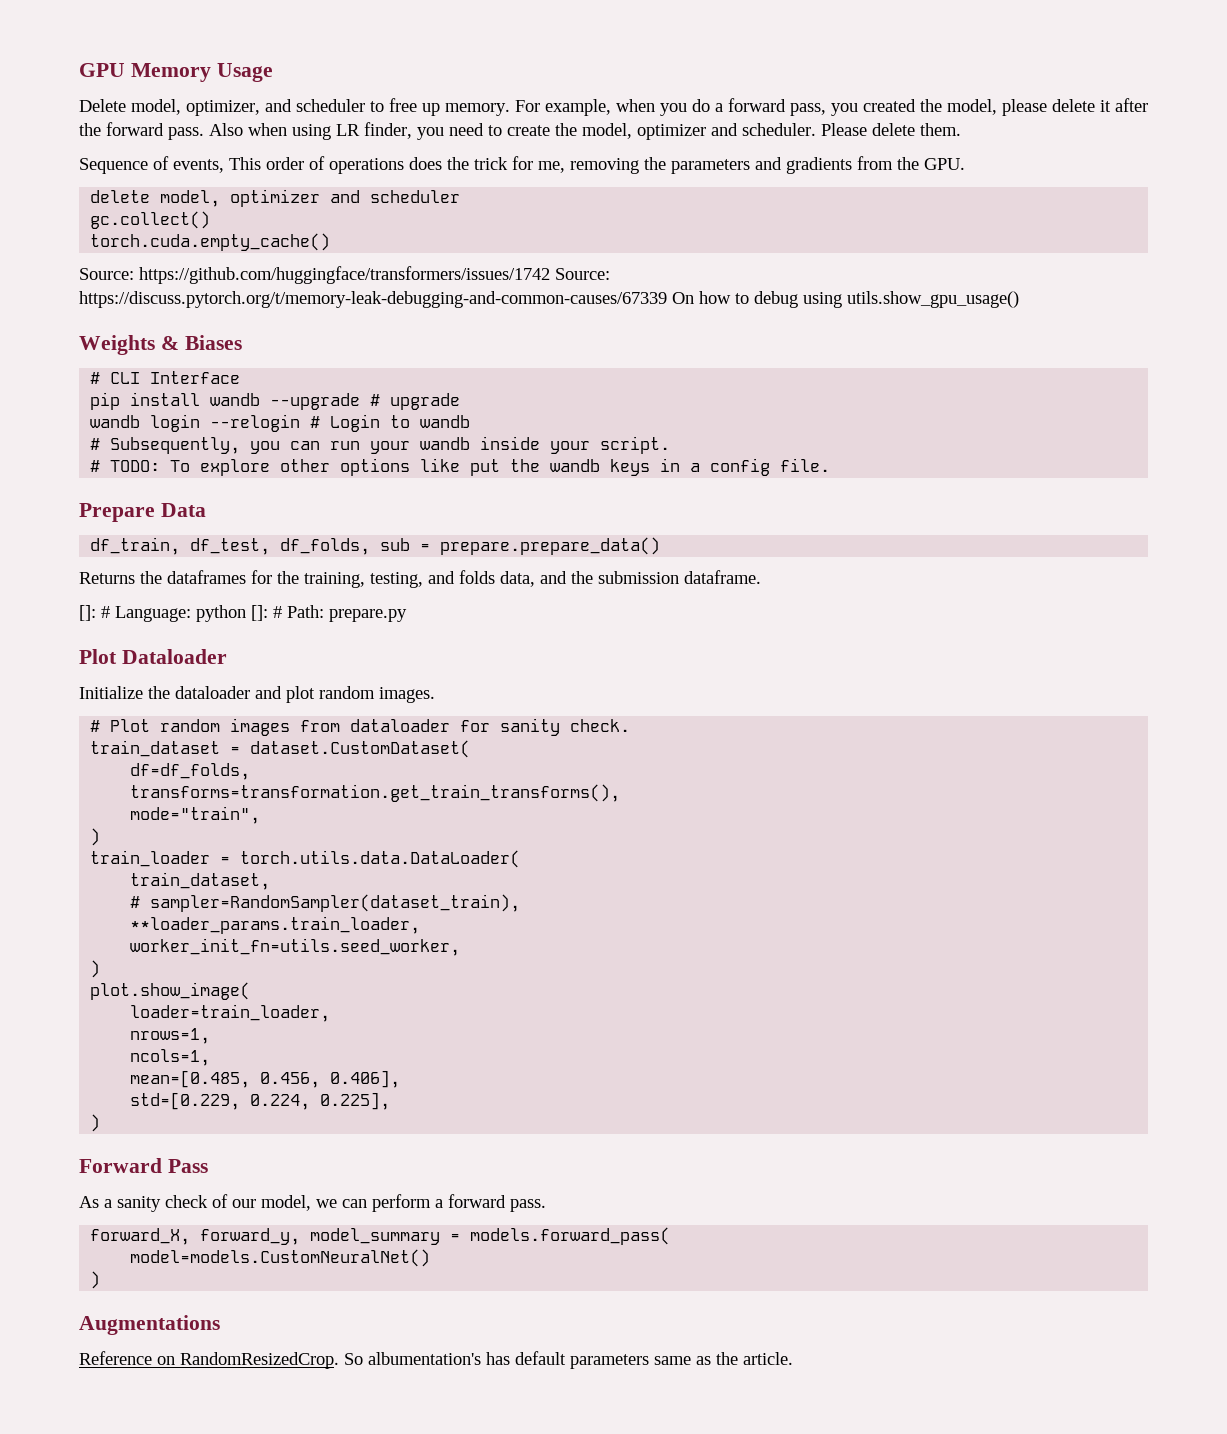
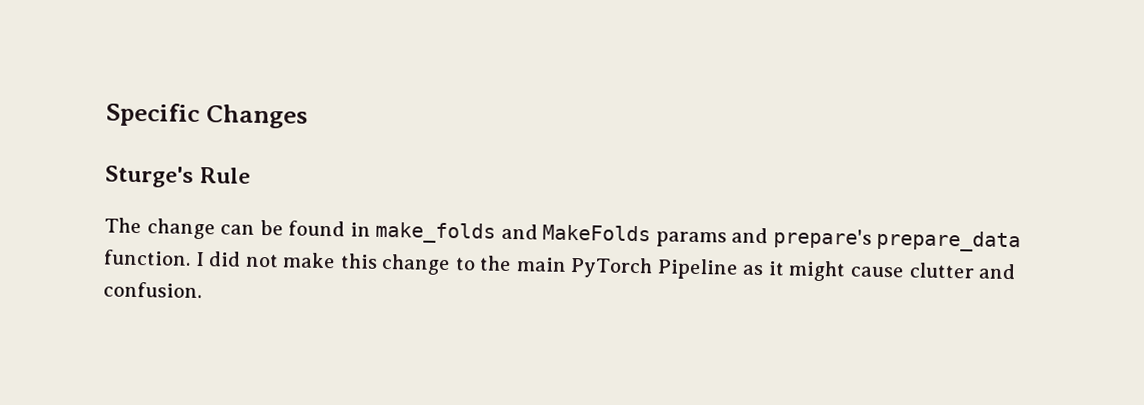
[79,63,273,82] [79,98,1148,116] [79,122,961,140] [79,156,965,174] [90,189,461,207] [90,211,211,229] [90,233,331,251] [79,266,610,284] [79,291,1019,308] [79,335,242,355] [90,371,241,384] [90,392,461,410] [90,414,471,432] [90,436,671,454] [90,458,831,476] [79,503,206,522] [90,537,661,555] [79,570,761,588] [79,605,407,622] [79,649,227,664] [79,686,435,703] [90,718,631,736] [90,740,471,758] [130,763,251,780] [130,784,621,802] [130,806,261,824] [90,828,101,846] [90,850,521,868] [130,872,271,890] [130,894,521,912] [130,916,421,934] [130,938,461,956] [90,960,101,978] [90,982,251,1000] [130,1004,331,1022] [130,1028,211,1044] [130,1049,211,1066] [130,1070,401,1088] [130,1092,391,1110] [90,1114,101,1132] [79,1158,208,1173] [79,1194,546,1212] [90,1227,671,1245] [130,1249,431,1267] [90,1271,101,1289] [79,1315,220,1335] [79,1351,793,1369] GPU Memory Usage // Delete model, optimizer, and scheduler to free up memory. For example, when you do a forward pass, you created the model, please delete it after the forward pass. Also when using LR finder, you need to create the model, optimizer and scheduler. Please delete them. // Sequence of events, This order of operations does the trick for me, removing the parameters and gradients from the GPU. // delete model, optimizer and scheduler // gc.collect() // torch.cuda.empty_cache() // Source: https://github.com/huggingface/transformers/issues/1742 Source: https://discuss.pytorch.org/t/memory-leak-debugging-and-common-causes/67339 On how to debug using utils.show_gpu_usage() // Weights & Biases // # CLI Interface // pip install wandb --upgrade # upgrade // wandb login --relogin # Login to wandb // # Subsequently, you can run your wandb inside your script. // # TODO: To explore other options like put the wandb keys in a config file. // Prepare Data // df_train, df_test, df_folds, sub = prepare.prepare_data() // Returns the dataframes for the training, testing, and folds data, and the submission dataframe. // []: # Language: python []: # Path: prepare.py // Plot Dataloader // Initialize the dataloader and plot random images. // # Plot random images from dataloader for sanity check. // train_dataset = dataset.CustomDataset( // df=df_folds, // transforms=transformation.get_train_transforms(), // mode="train", // ) // train_loader = torch.utils.data.DataLoader( // train_dataset, // # sampler=RandomSampler(dataset_train), // **loader_params.train_loader, // worker_init_fn=utils.seed_worker, // ) // plot.show_image( // loader=train_loader, // nrows=1, // ncols=1, // mean=[0.485, 0.456, 0.406], // std=[0.229, 0.224, 0.225], // ) // Forward Pass // As a sanity check of our model, we can perform a forward pass. // forward_X, forward_y, model_summary = models.forward_pass( // model=models.CustomNeuralNet() // ) // Augmentations // Reference on RandomResizedCrop. So albumentation's has default parameters same as the article. -> [106,102,308,129] [105,165,252,188] [104,217,1022,253] [103,249,1017,282] [103,281,202,299] Specific Changes // Sturge's Rule // The change can be found in make_folds and MakeFolds params and prepare's prepare_data function. I did not make this change to the main PyTorch Pipeline as it might cause clutter and confusion.

